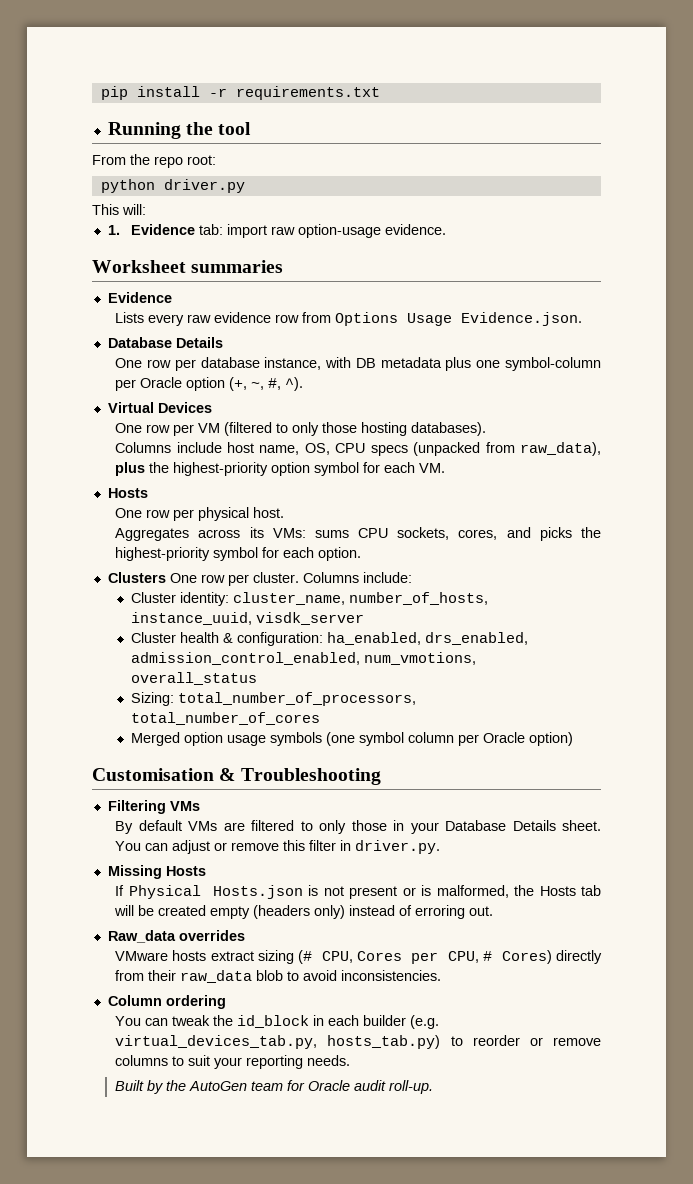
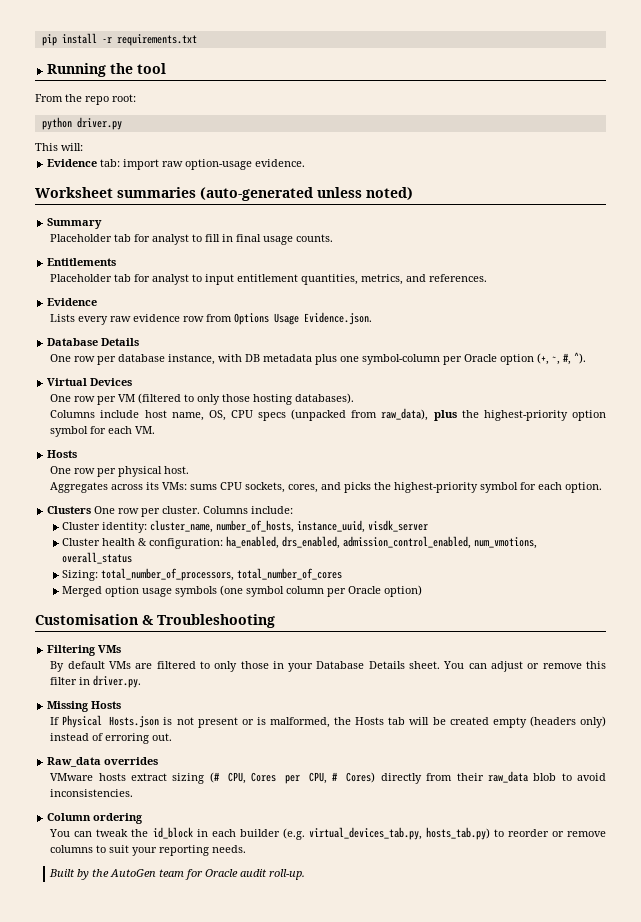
[107,225,120,235] 1. -> (83, 147) none
(284, 266) none -> [200,187,413,201] [47,218,103,229] [50,234,334,245] [47,258,117,266] [50,274,488,285] (auto-generated unless noted) // Summary // Placeholder tab for analyst to fill in final usage counts. // Entitlements // Placeholder tab for analyst to input entitlement quantities, metrics, and references.

